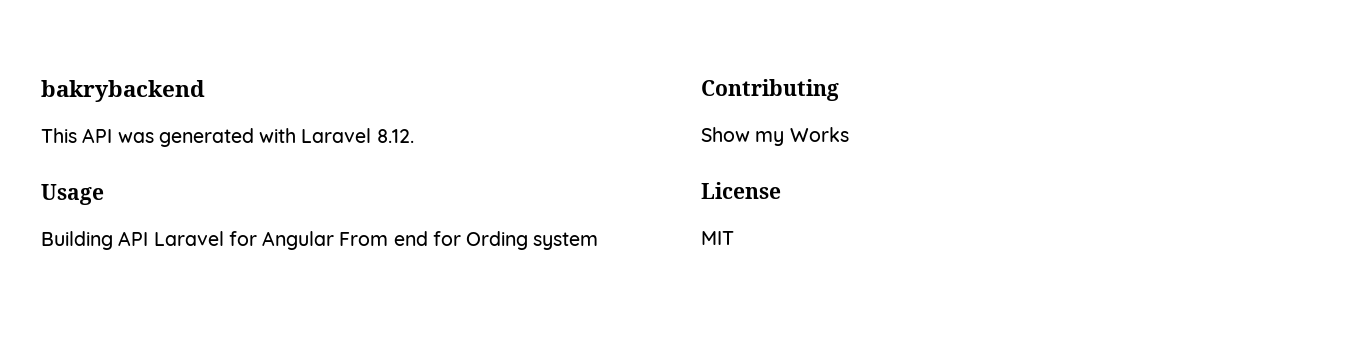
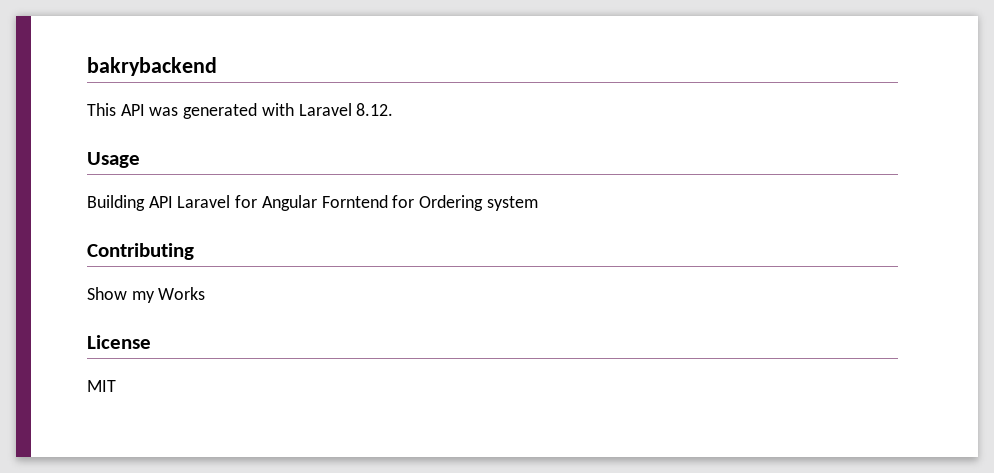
[339,231,529,250] From end for Ording -> [321,195,484,211] Forntend for Ordering

